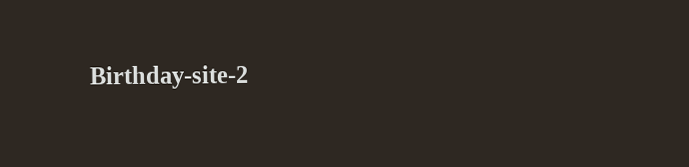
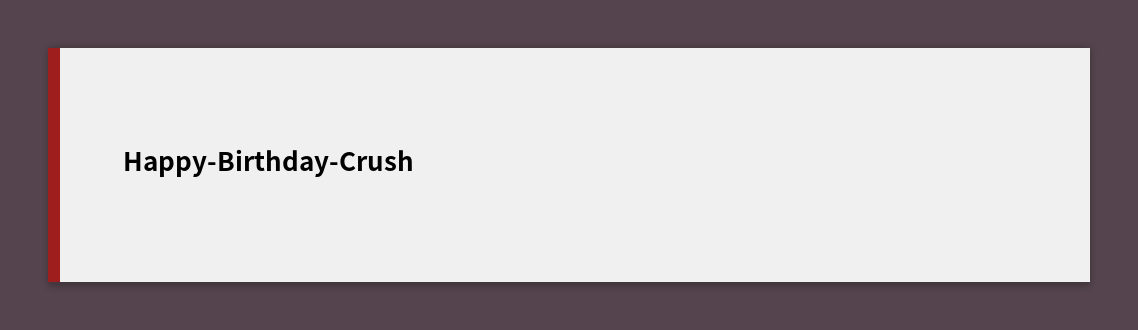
[89,64,249,90] Birthday-site-2 -> [123,149,414,177] Happy-Birthday-Crush

